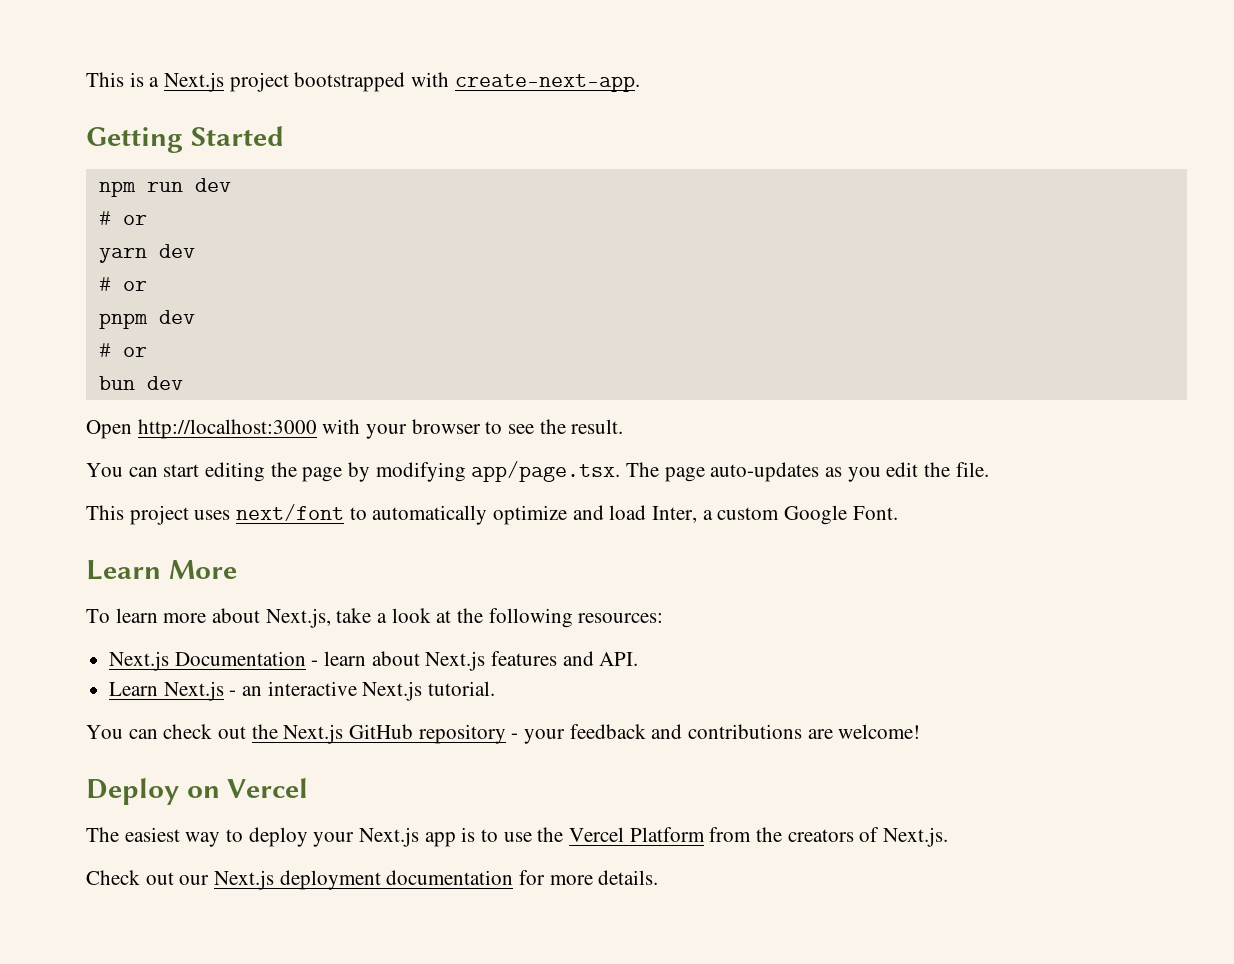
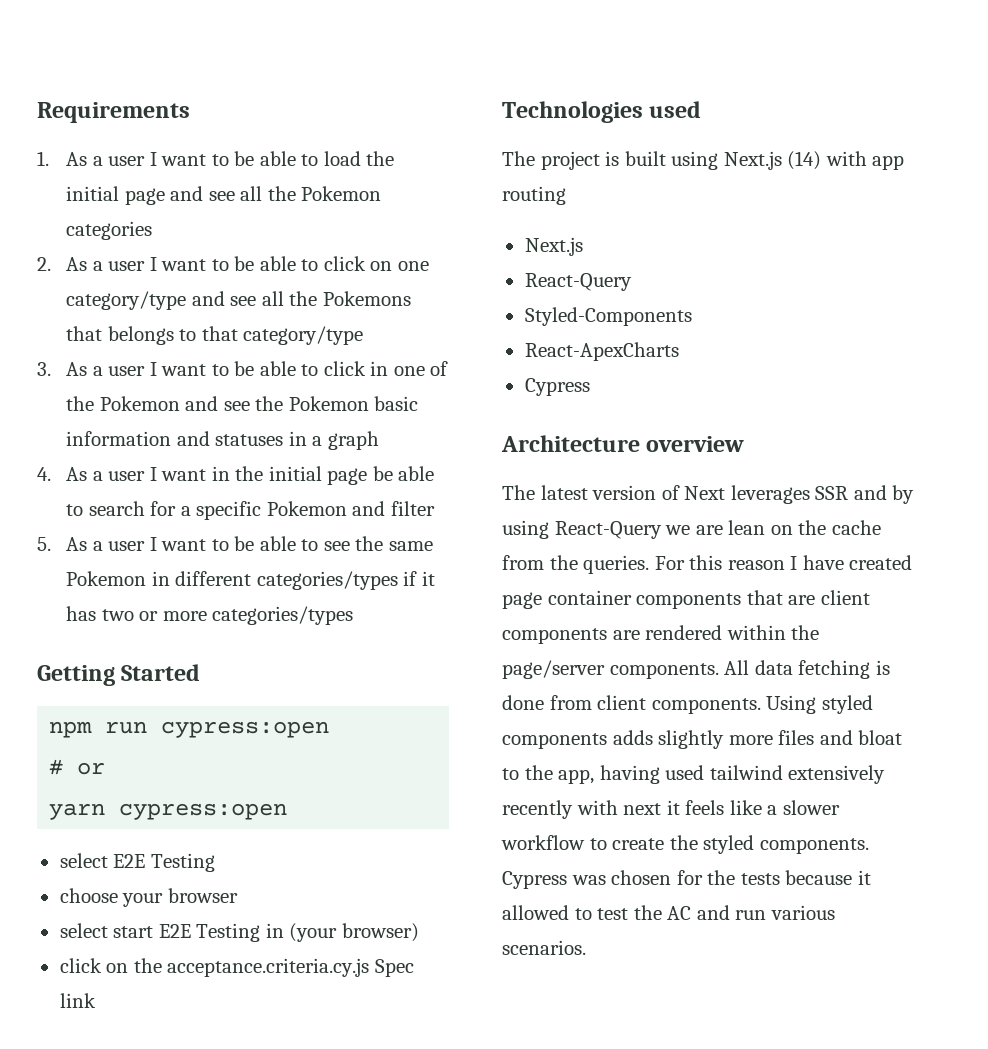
[86,72,640,92] This is a Next.js project bootstrapped with create-next-app. -> [37,102,190,123] [37,151,395,166] [66,186,382,205] [66,221,153,240] [37,256,429,271] [66,291,411,310] [66,326,364,345] [37,361,449,376] [66,396,419,411] [66,431,379,450] [37,466,435,485] [66,501,435,520] [37,536,433,551] [66,571,435,590] [66,606,354,625] Requirements // 1. As a user I want to be able to load the initial page and see all the Pokemon categories // 2. As a user I want to be able to click on one category/type and see all the Pokemons that belongs to that category/type // 3. As a user I want to be able to click in one of the Pokemon and see the Pokemon basic information and statuses in a graph // 4. As a user I want in the initial page be able to search for a specific Pokemon and filter // 5. As a user I want to be able to see the same Pokemon in different categories/types if it has two or more categories/types
[194,178,231,192] dev -> [161,721,330,738] cypress:open
[158,244,195,258] [98,277,147,291] [98,310,195,329] [98,343,147,357] [98,376,183,390] [86,419,624,439] [86,461,989,482] [86,504,898,525] [86,560,237,580] [86,608,664,628] [109,651,639,671] [109,681,496,701] [86,724,921,744] [86,778,309,805] [86,827,949,847] [86,870,659,890] dev // # or // pnpm dev // # or // bun dev // Open http://localhost:3000 with your browser to see the result. // You can start editing the page by modifying app/page.tsx. The page auto-updates as you edit the file. // This project uses next/font to automatically optimize and load Inter, a custom Google Font. // Learn More // To learn more about Next.js, take a look at the following resources: // Next.js Documentation - learn about Next.js features and API. // Learn Next.js - an interactive Next.js tutorial. // You can check out the Next.js GitHub repository - your feedback and contributions are welcome! // Deploy on Vercel // The easiest way to deploy your Next.js app is to use the Vercel Platform from the creators of Next.js. // Check out our Next.js deployment documentation for more details. -> [119,803,288,820] [59,853,215,872] [59,888,238,907] [59,923,419,942] [59,958,414,977] [59,993,96,1008] [502,101,702,123] [502,151,905,170] [502,186,566,205] [524,237,583,256] [524,273,632,291] [524,307,692,326] [524,342,679,361] [524,378,590,396] [501,435,745,452] [502,485,915,504] [502,520,881,539] [502,555,913,574] [502,590,870,609] [502,625,820,644] [502,660,890,679] [502,695,873,714] [502,730,903,749] [502,765,886,784] [502,800,840,819] [501,835,869,854] [502,870,871,889] [502,905,835,920] [502,940,586,955] cypress:open // select E2E Testing // choose your browser // select start E2E Testing in (your browser) // click on the acceptance.criteria.cy.js Spec link // Technologies used // The project is built using Next.js (14) with app routing // Next.js // React-Query // Styled-Components // React-ApexCharts // Cypress // Architecture overview // The latest version of Next leverages SSR and by using React-Query we are lean on the cache from the queries. For this reason I have created page container components that are client components are rendered within the page/server components. All data fetching is done from client components. Using styled components adds slightly more files and bloat to the app, having used tailwind extensively recently with next it feels like a slower workflow to create the styled components. Cypress was chosen for the tests because it allowed to test the AC and run various scenarios.

